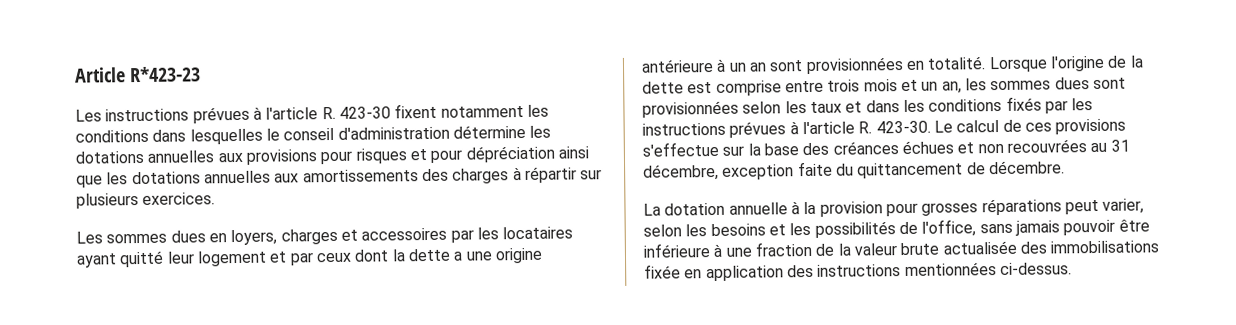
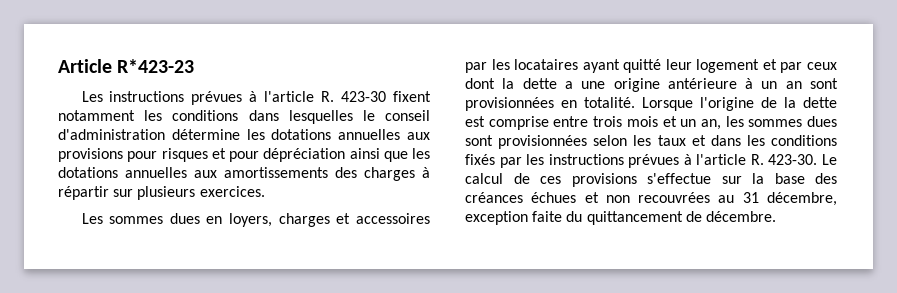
[643,198,1145,217] [643,219,1150,238] [643,240,1160,258] [644,262,1072,282] // La dotation annuelle à la provision pour grosses réparations peut varier, selon les besoins et les possibilités de l'office, sans jamais pouvoir être inférieure à une fraction de la valeur brute actualisée des immobilisations fixée en application des instructions mentionnées ci-dessus. -> (776, 216) none

